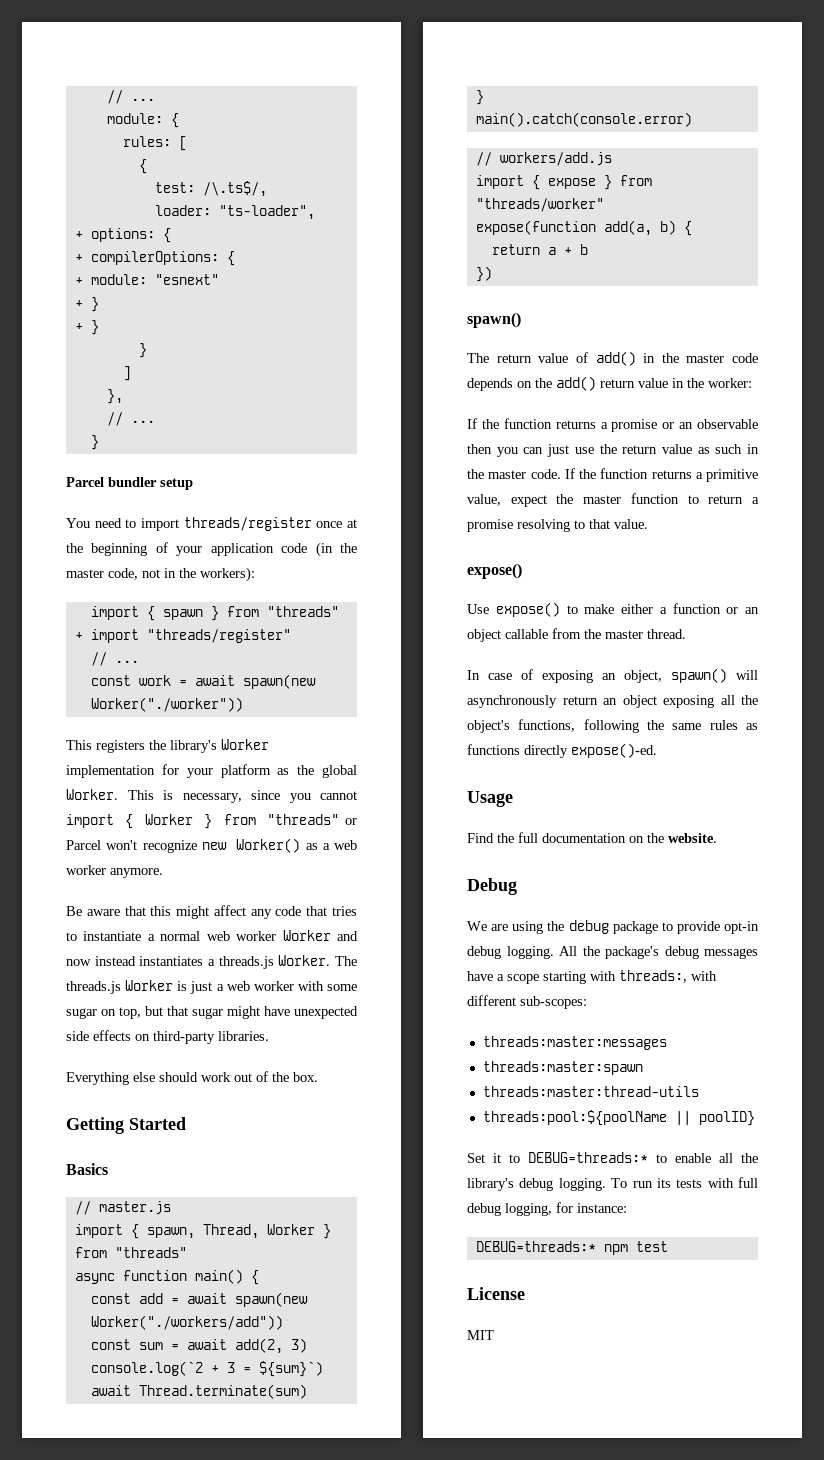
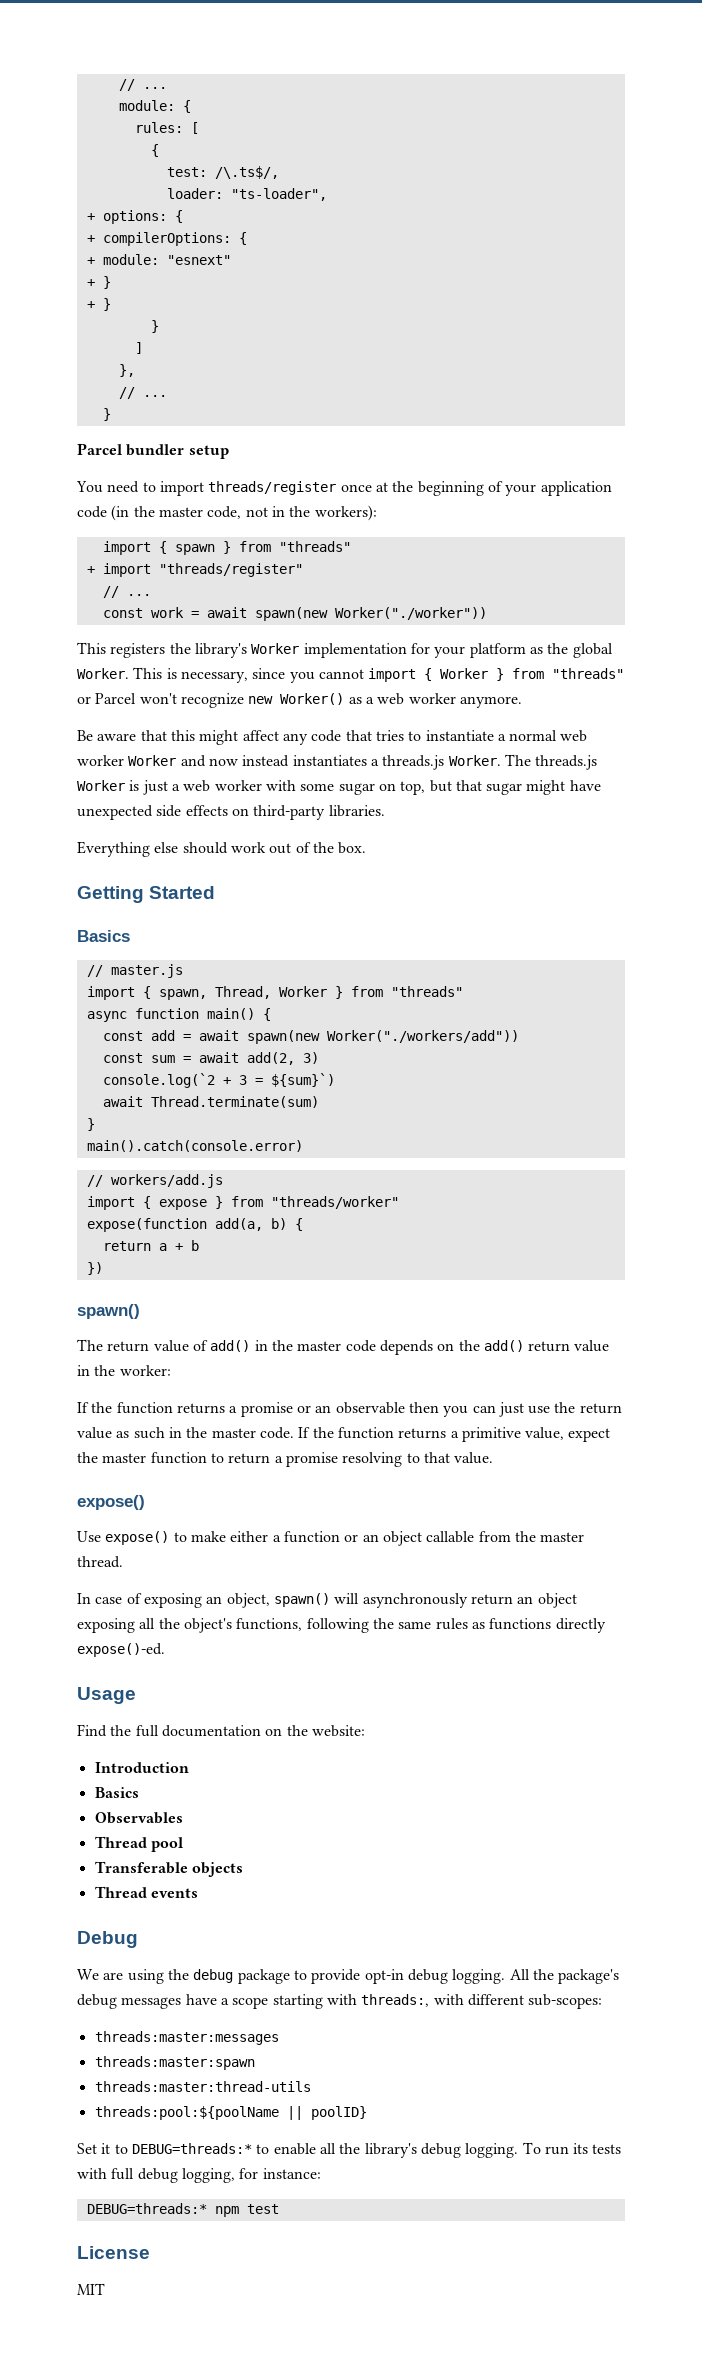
[668,833,717,843] website. -> [311,1725,365,1737] [94,1762,189,1773] [94,1787,139,1798] [94,1812,183,1824] [94,1836,183,1852] [94,1861,243,1877] [94,1886,198,1898] website: // Introduction // Basics // Observables // Thread pool // Transferable objects // Thread events

